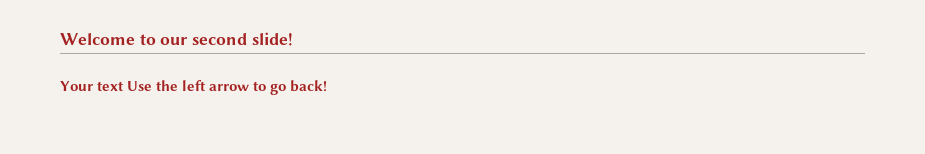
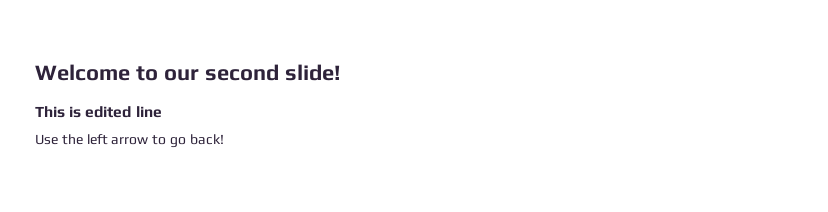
[60,81,125,91] Your text -> [35,106,162,118] This is edited line //

